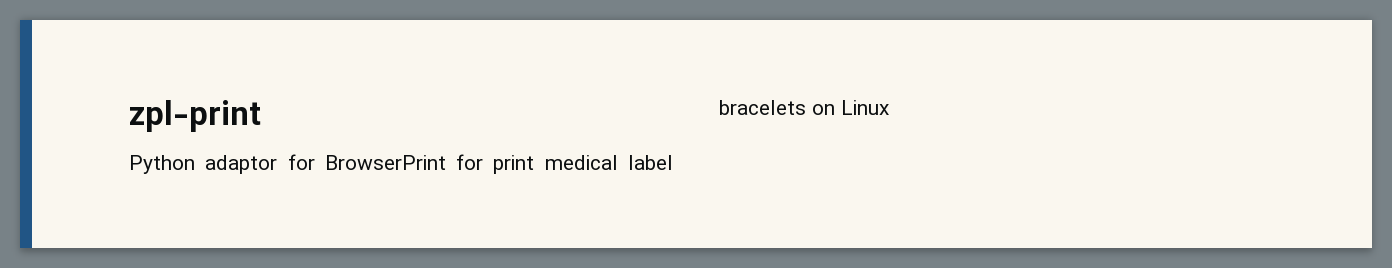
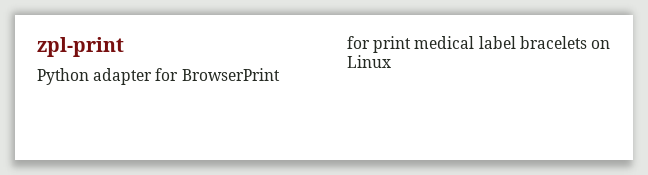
[205,155,278,174] adaptor -> [93,68,153,85] adapter

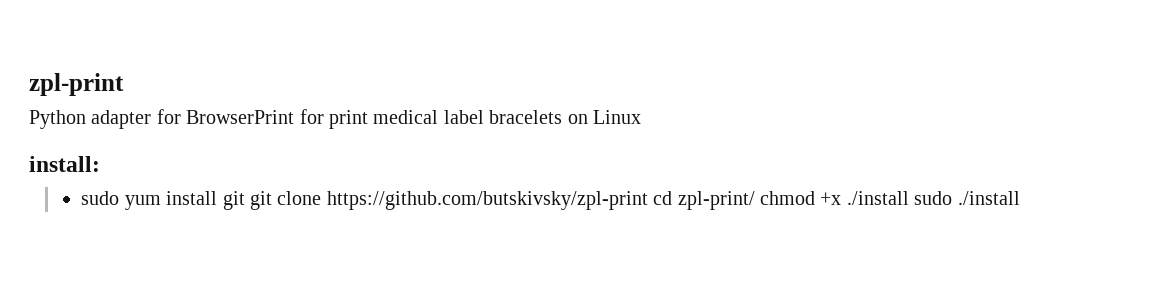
(391, 61) none -> [29,156,100,172] [81,191,1020,210] // install: // sudo yum install git git clone https://github.com/butskivsky/zpl-print cd zpl-print/ chmod +x ./install sudo ./install

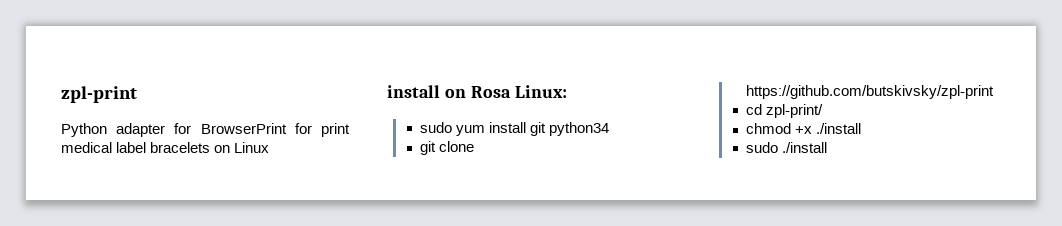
[29,156,100,172] install: -> [387,85,567,98] install on Rosa Linux:
(245, 200) none -> [549,122,610,136] python34 //
(648, 200) none -> (995, 92) //
(755, 200) none -> (824, 111) //
(909, 198) none -> (862, 128) //

